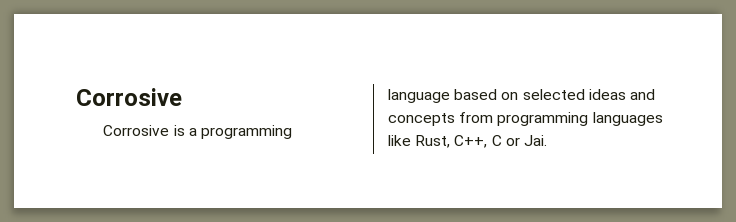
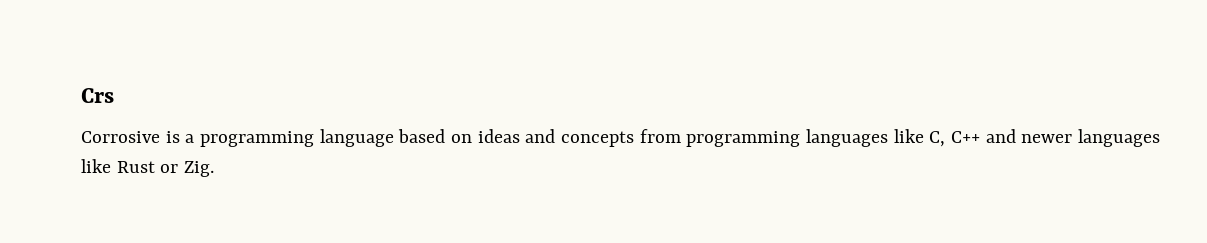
[76,88,182,106] Corrosive -> [81,88,114,103] Crs
[522,89,585,100] selected -> (473, 138) none
[415,135,547,148] Rust, C++, C or Jai. -> [929,129,1161,147] [81,159,215,177] C, C++ and newer languages like Rust or Zig.

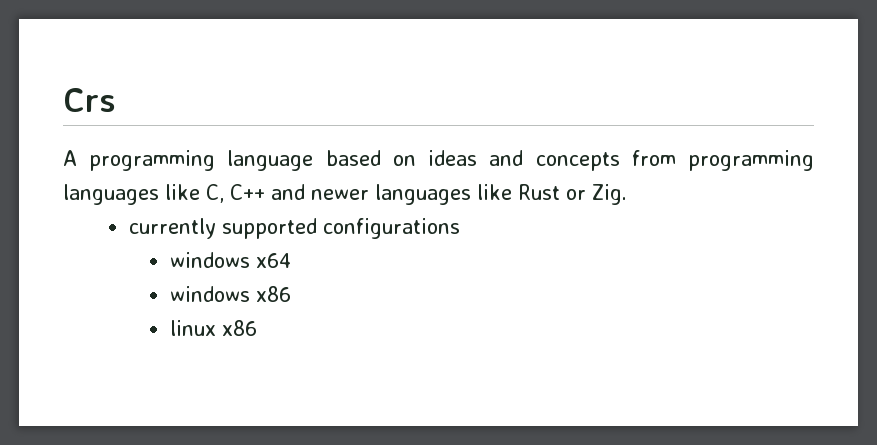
[81,131,195,143] Corrosive is a -> [63,150,77,166] A
(215, 169) none -> [128,218,460,239] [169,252,291,268] [169,286,291,302] [169,320,257,336] // currently supported configurations // windows x64 // windows x86 // linux x86

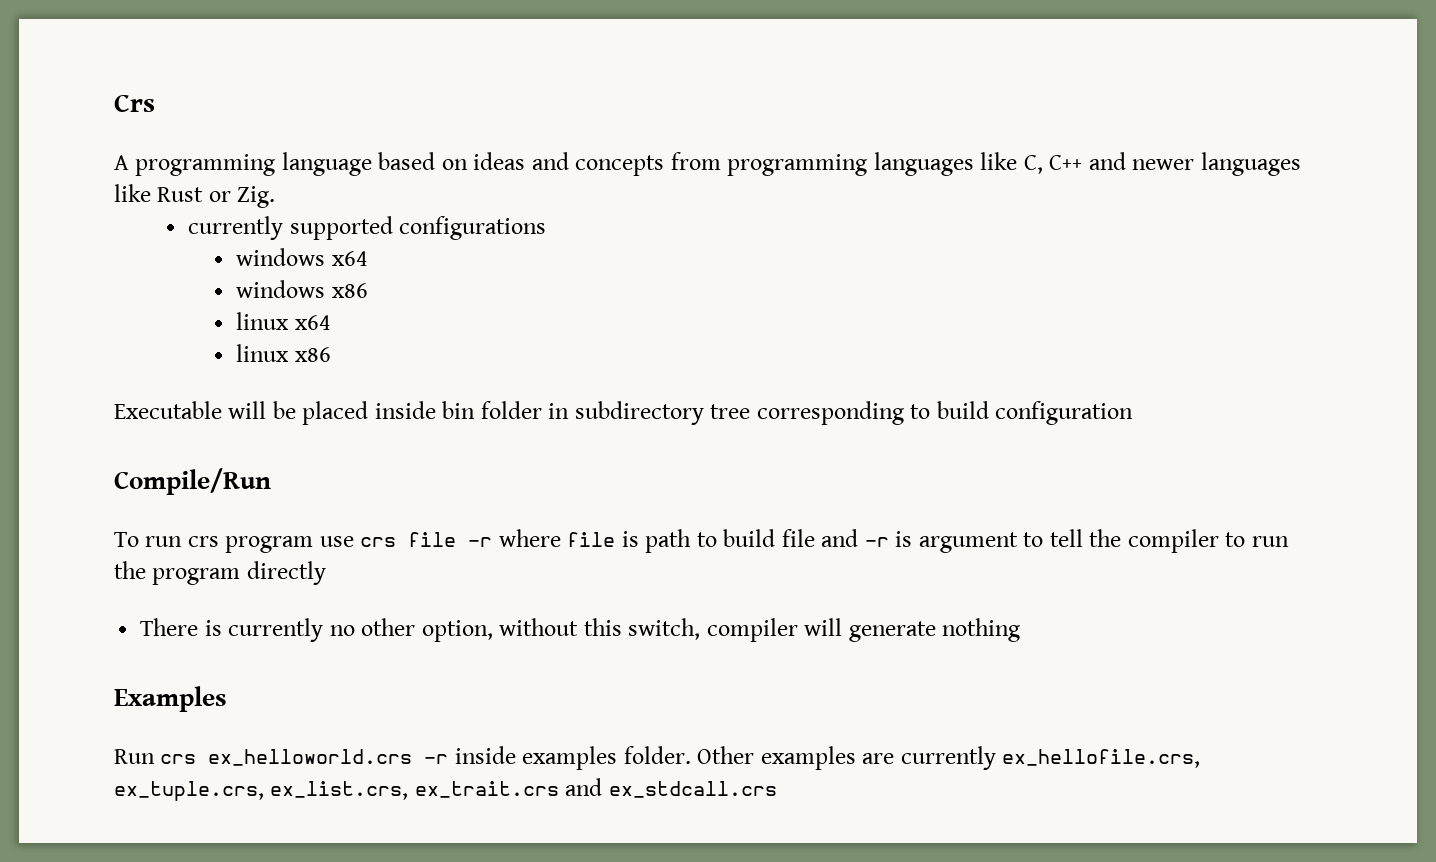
(291, 294) none -> [236,312,331,330] // linux x64
(257, 328) none -> [114,401,1134,425] [114,468,271,495] [114,529,1289,553] [114,561,326,585] [140,618,1021,642] [114,686,227,712] [114,746,1201,770] [114,778,777,801] // Executable will be placed inside bin folder in subdirectory tree corresponding to build configuration // Compile/Run // To run crs program use crs file -r where file is path to build file and -r is argument to tell the compiler to run the program directly // There is currently no other option, without this switch, compiler will generate nothing // Examples // Run crs ex_helloworld.crs -r inside examples folder. Other examples are currently ex_hellofile.crs, ex_tuple.crs, ex_list.crs, ex_trait.crs and ex_stdcall.crs

